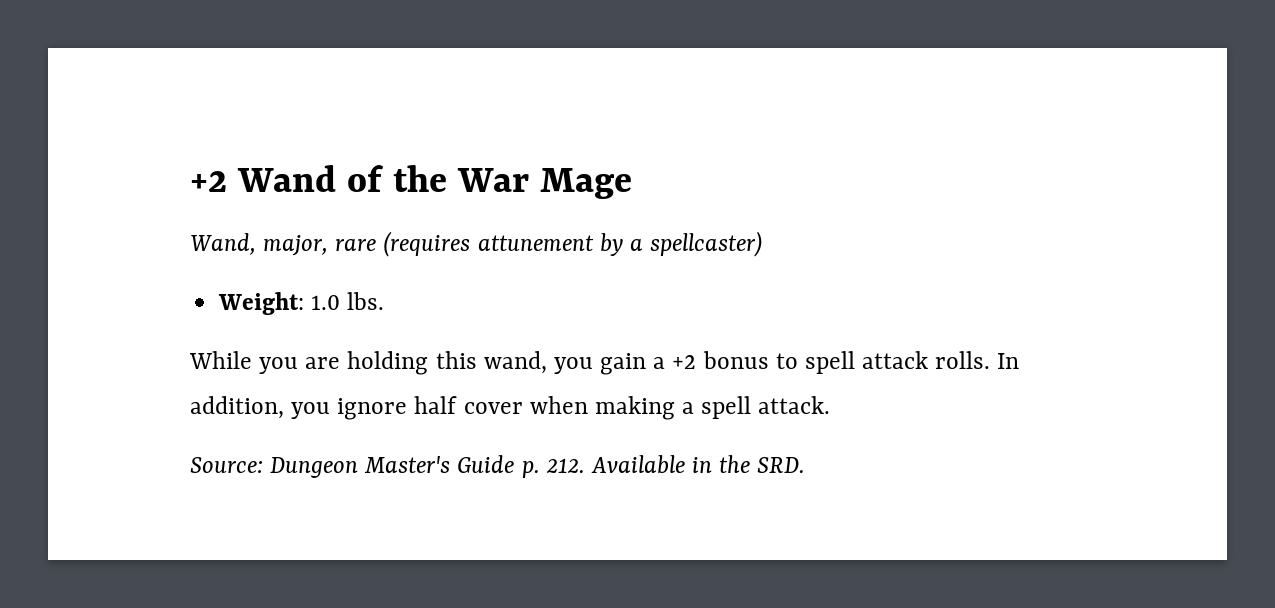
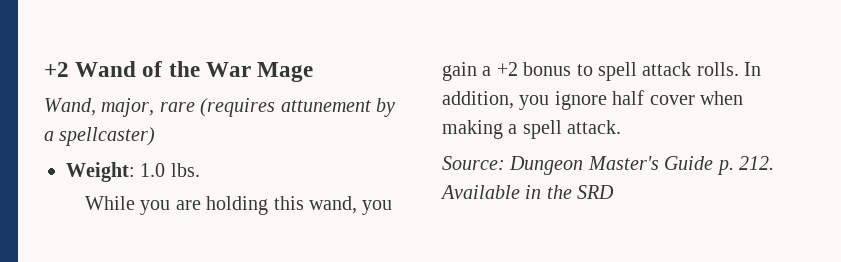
[757,457,806,473] SRD. -> [577,185,615,199] SRD

